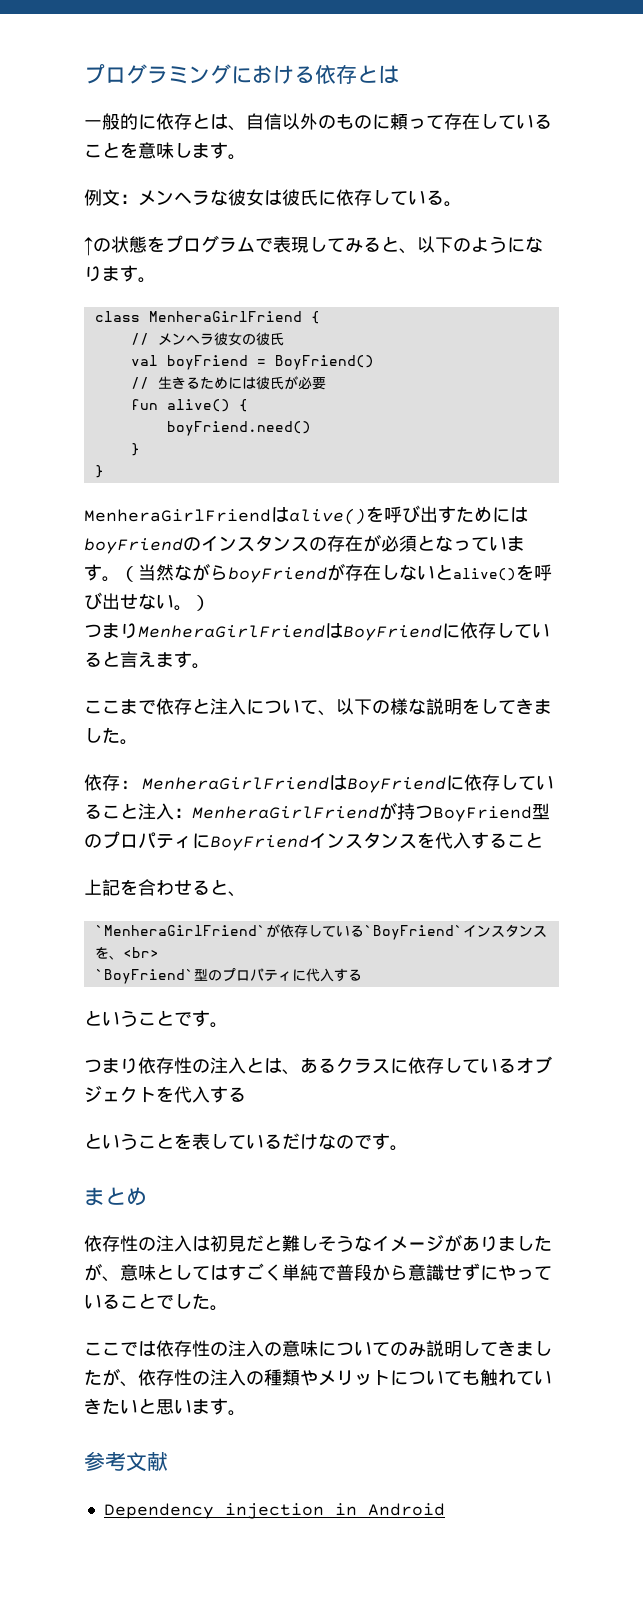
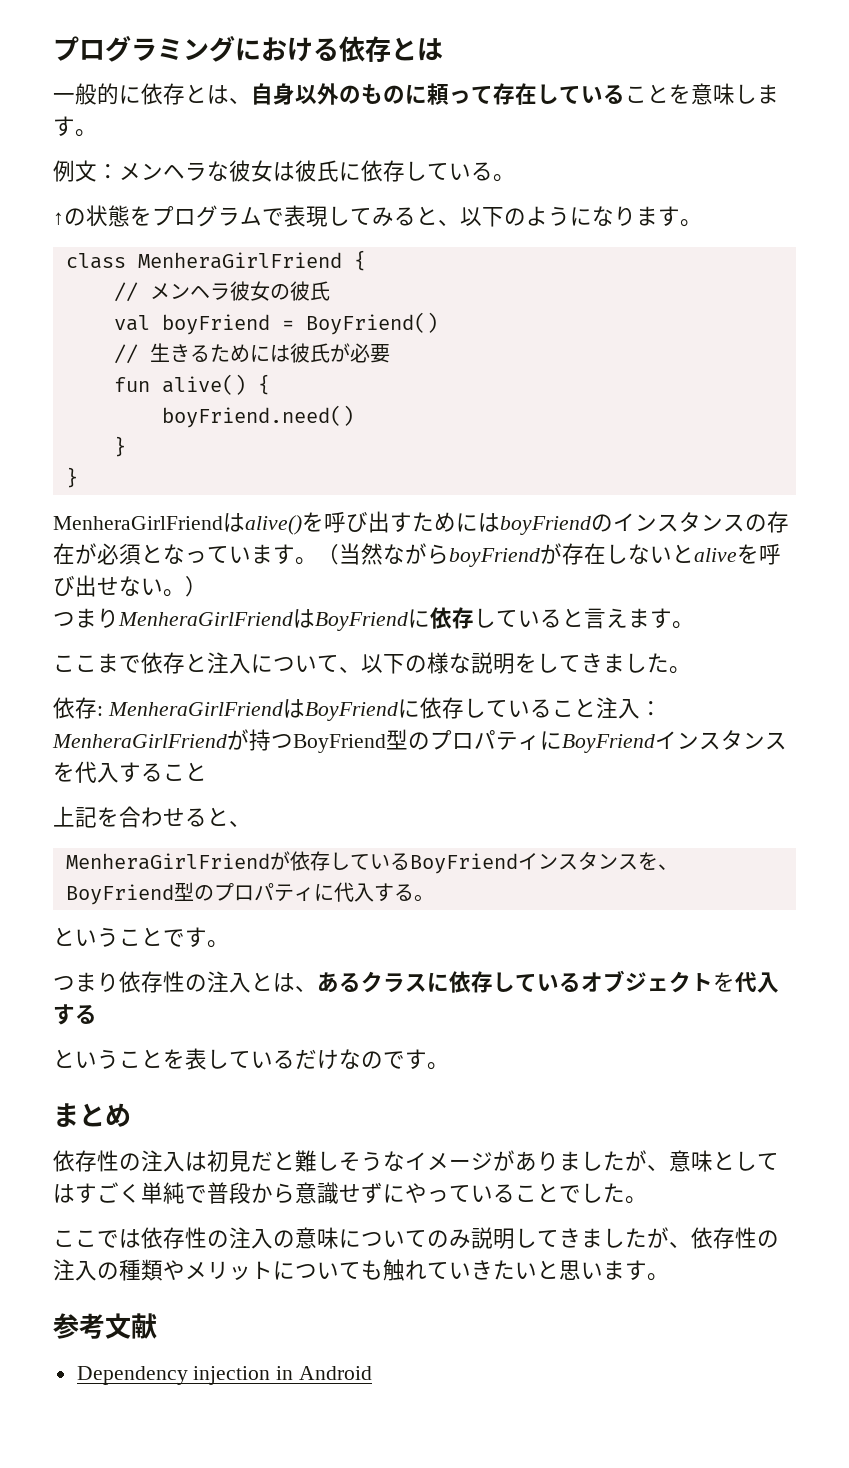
[264,113,282,130] 信 -> [273,83,295,105] 身
[453,568,516,581] alive() -> [694,548,737,562] alive
[94,925,266,936] `MenheraGirlFriend` -> [65,853,270,870] MenheraGirlFriend
[363,925,463,940] `BoyFriend` -> [409,853,518,874] BoyFriend
[122,947,159,958] [94,969,194,984] <br> // `BoyFriend` -> [65,884,174,905] BoyFriend
(362, 975) none -> [413,894,434,902] 。

